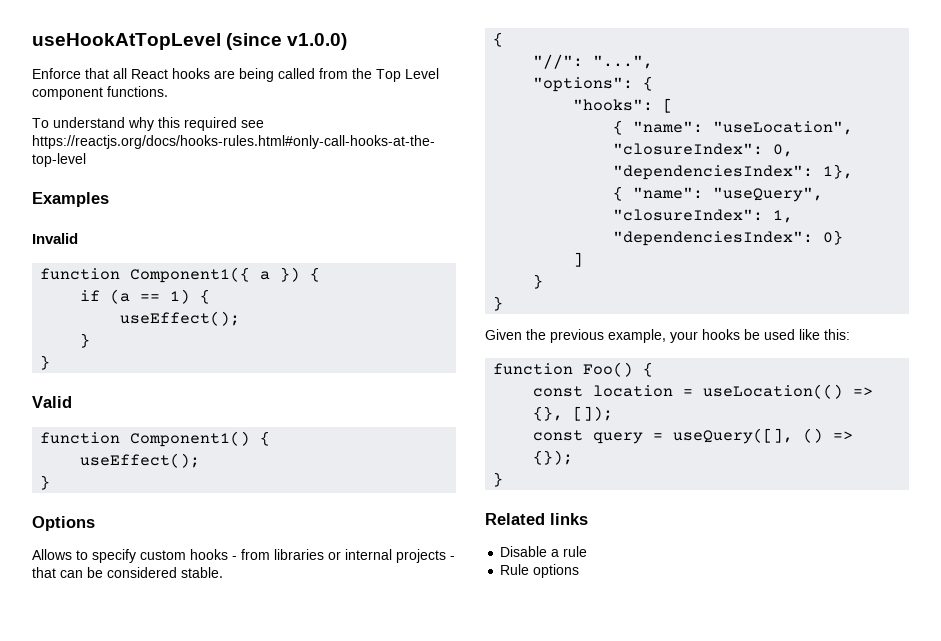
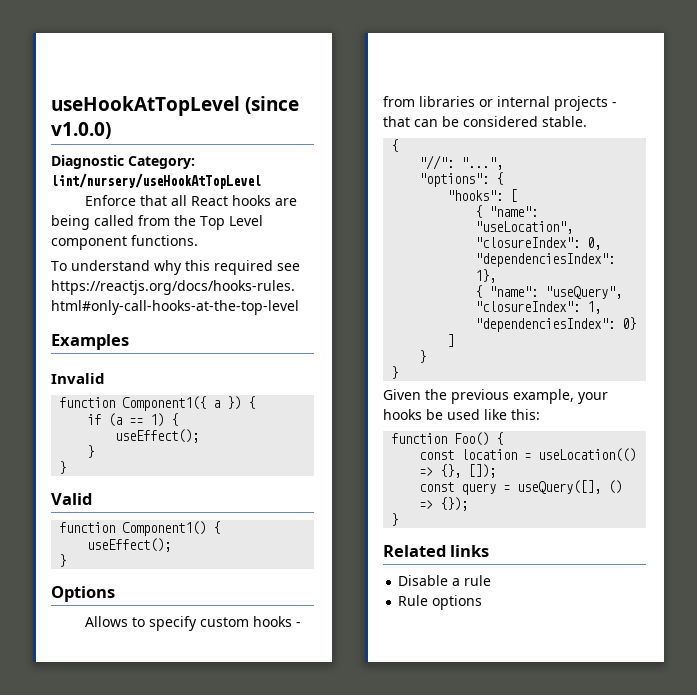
(348, 41) none -> [51,155,195,169] [51,173,261,189] // Diagnostic Category: lint/nursery/useHookAtTopLevel

